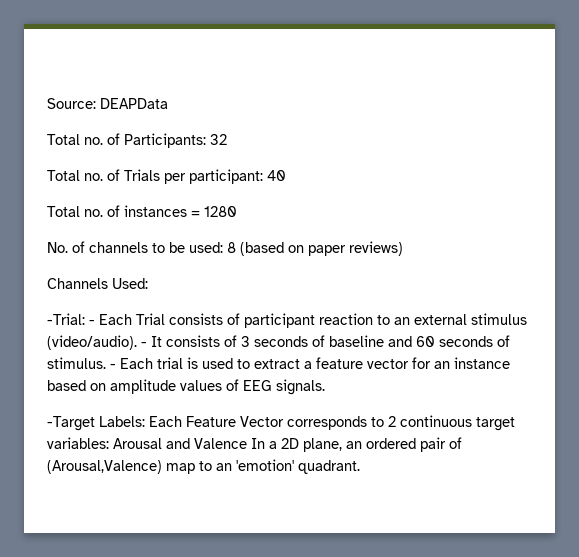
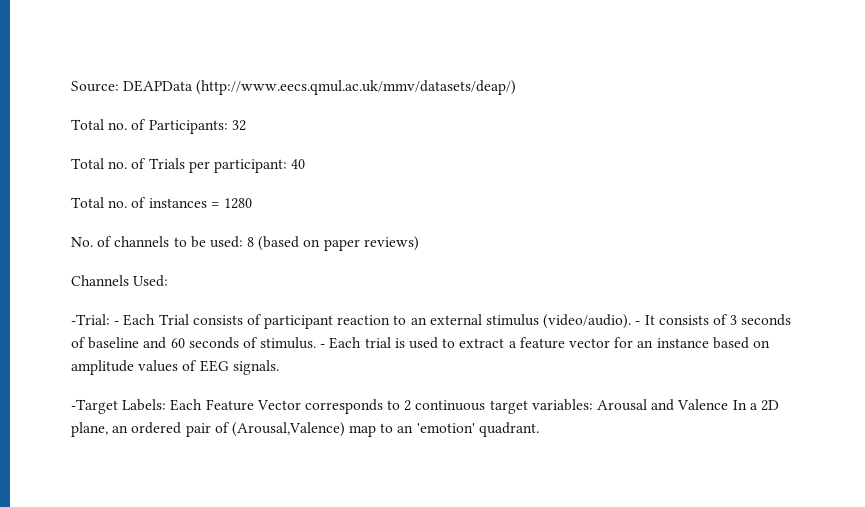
(168, 103) none -> [196,80,517,95] (http://www.eecs.qmul.ac.uk/mmv/datasets/deap/)

